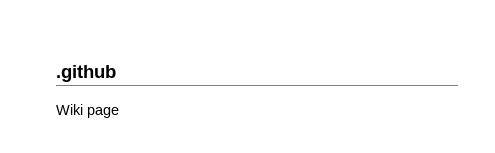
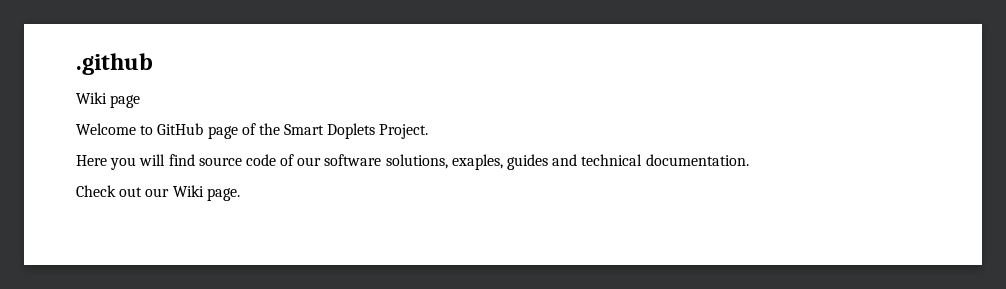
(119, 112) none -> [76,123,429,139] [76,154,749,170] [76,185,240,201] // Welcome to GitHub page of the Smart Doplets Project. // Here you will find source code of our software solutions, exaples, guides and technical documentation. // Check out our Wiki page.

